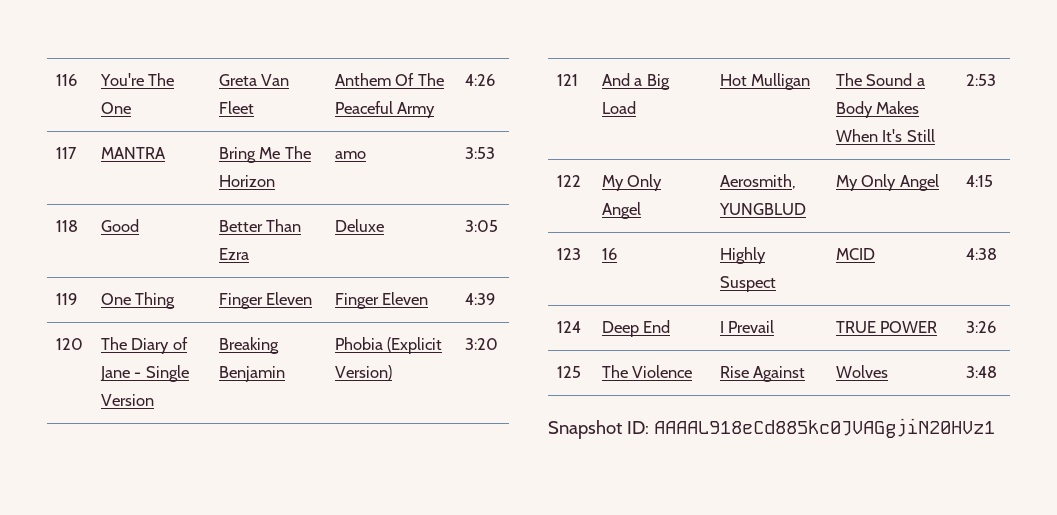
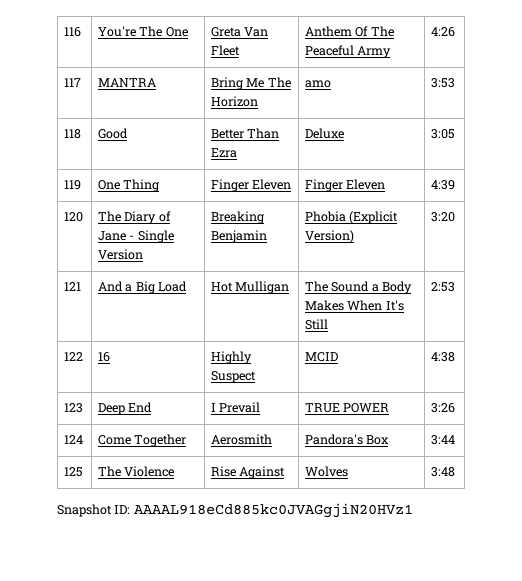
[601,174,663,191] [601,202,641,219] [719,174,796,189] [718,203,806,215] [835,174,939,191] [965,175,993,187] [556,248,581,260] | My Only Angel | Aerosmith, YUNGBLUD | My Only Angel | 4:15 // 123 -> (84, 356) none
[556,321,581,333] 124 -> [64,403,84,413] 123
(996, 327) none -> [64,435,84,444] [98,434,187,447] [211,434,273,445] [305,434,390,445] [431,435,456,445] // 124 | Come Together | Aerosmith | Pandora's Box | 3:44

